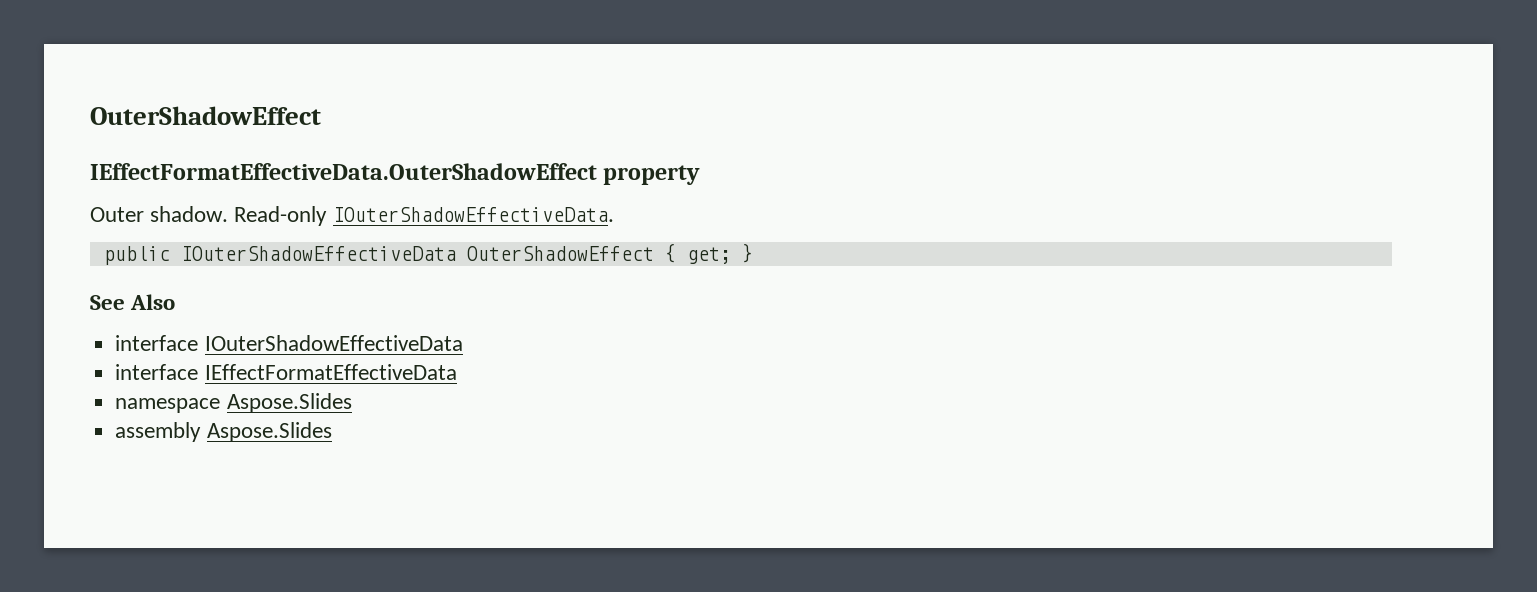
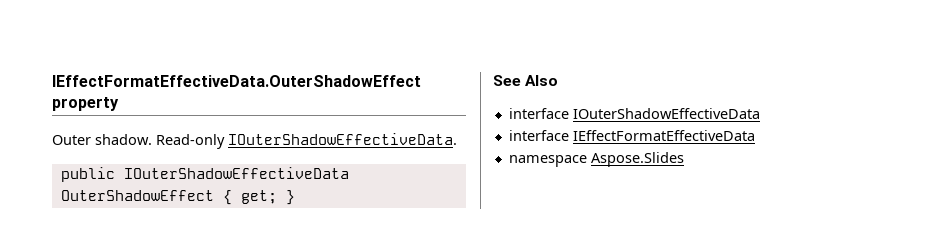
[90,106,321,125] OuterShadowEffect // -> (52, 81) none
[115,422,332,442] // assembly Aspose.Slides -> (684, 159) none

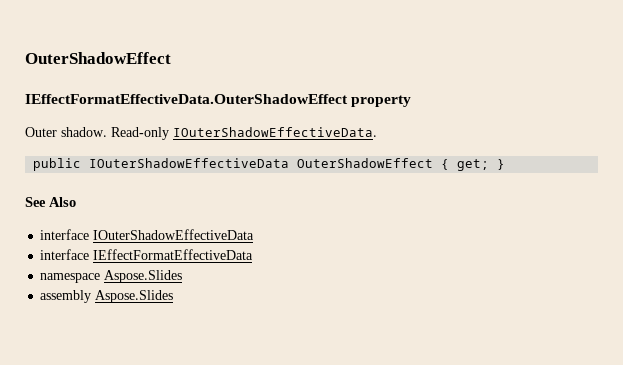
(52, 81) none -> [25,52,171,64] OuterShadowEffect //
(684, 159) none -> [40,290,174,303] // assembly Aspose.Slides

